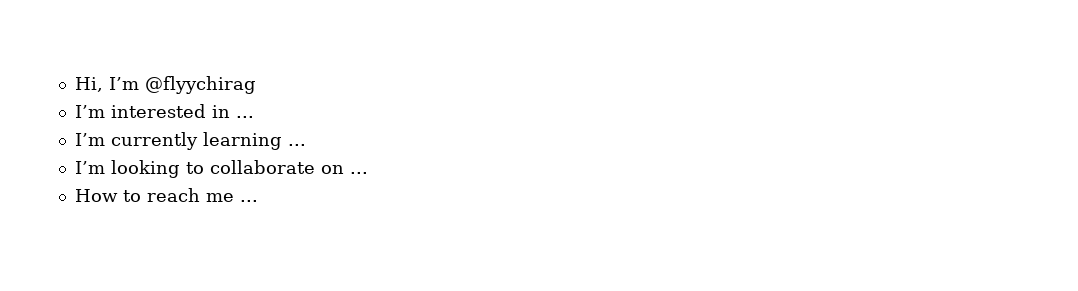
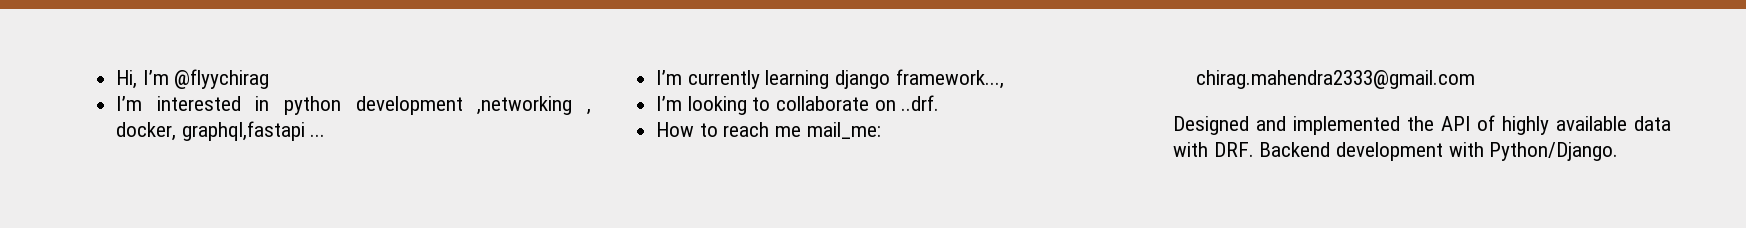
(230, 111) none -> [284,96,591,115] [116,121,305,141] python development ,networking , docker, graphql,fastapi
[287,144,306,146] ... -> [835,69,1004,89] django framework...,
[349,172,368,174] ... -> [901,95,940,111] ..drf.
[239,200,258,202] ... -> [806,122,881,139] [1196,70,1476,89] [1173,115,1671,135] [1173,142,1619,161] mail_me: chirag.mahendra2333@gmail.com // Designed and implemented the API of highly available data with DRF. Backend development with Python/Django.

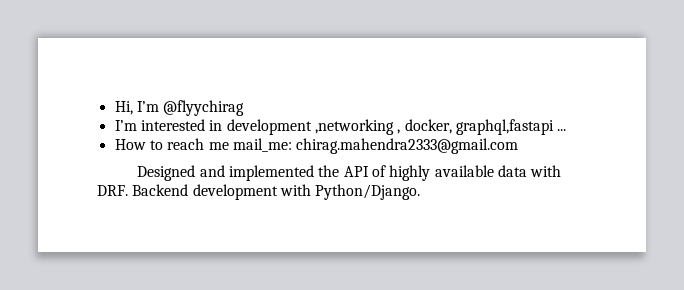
[284,96,342,115] python -> (223, 125) none
[656,69,1004,89] [656,95,940,115] // I’m currently learning django framework..., // I’m looking to collaborate on ..drf. -> (567, 130) none

